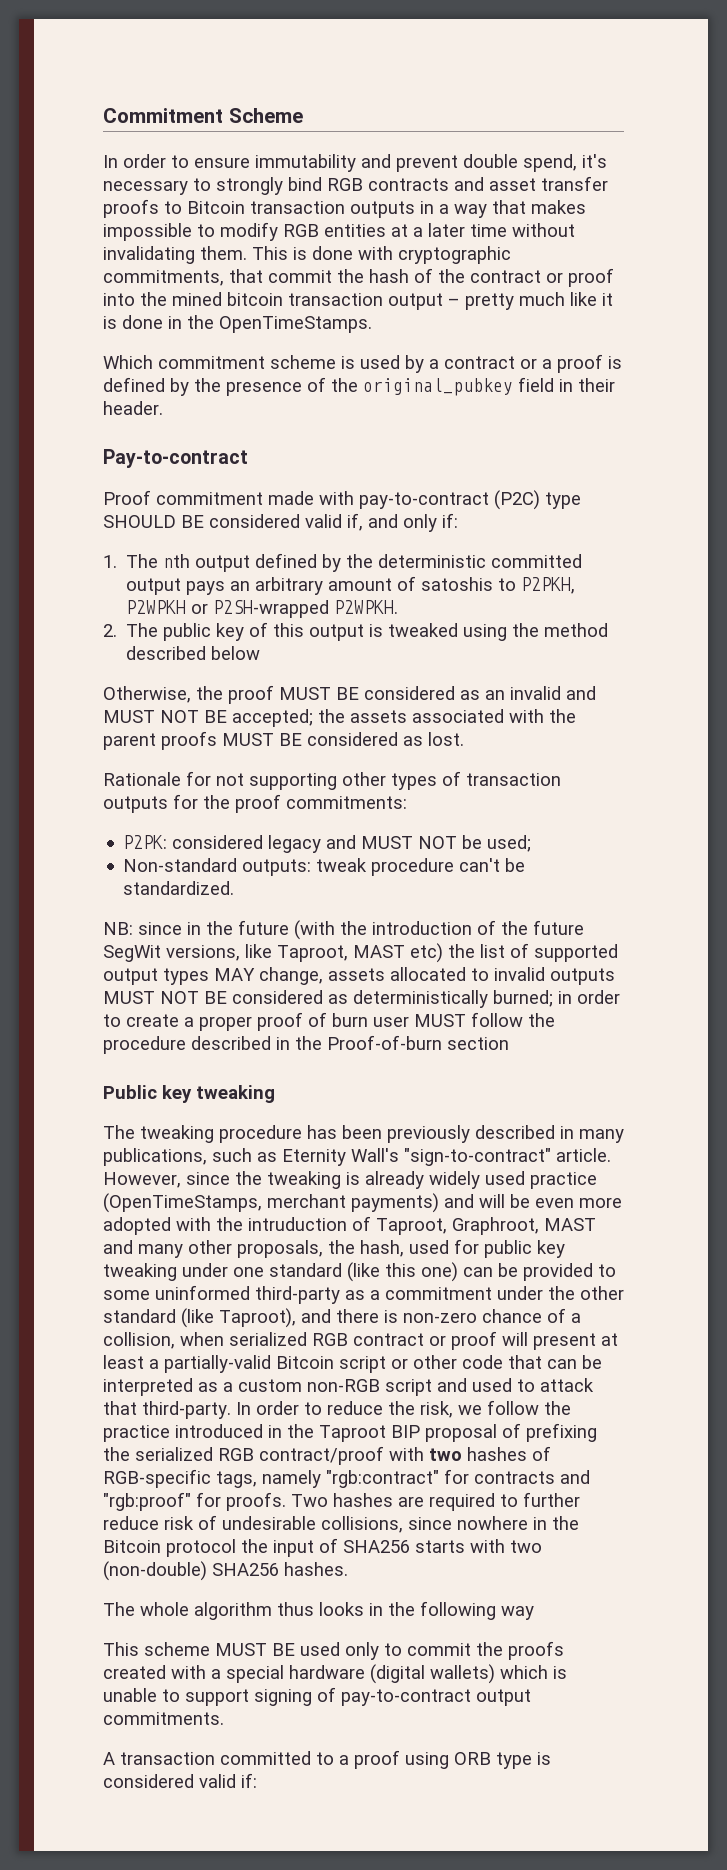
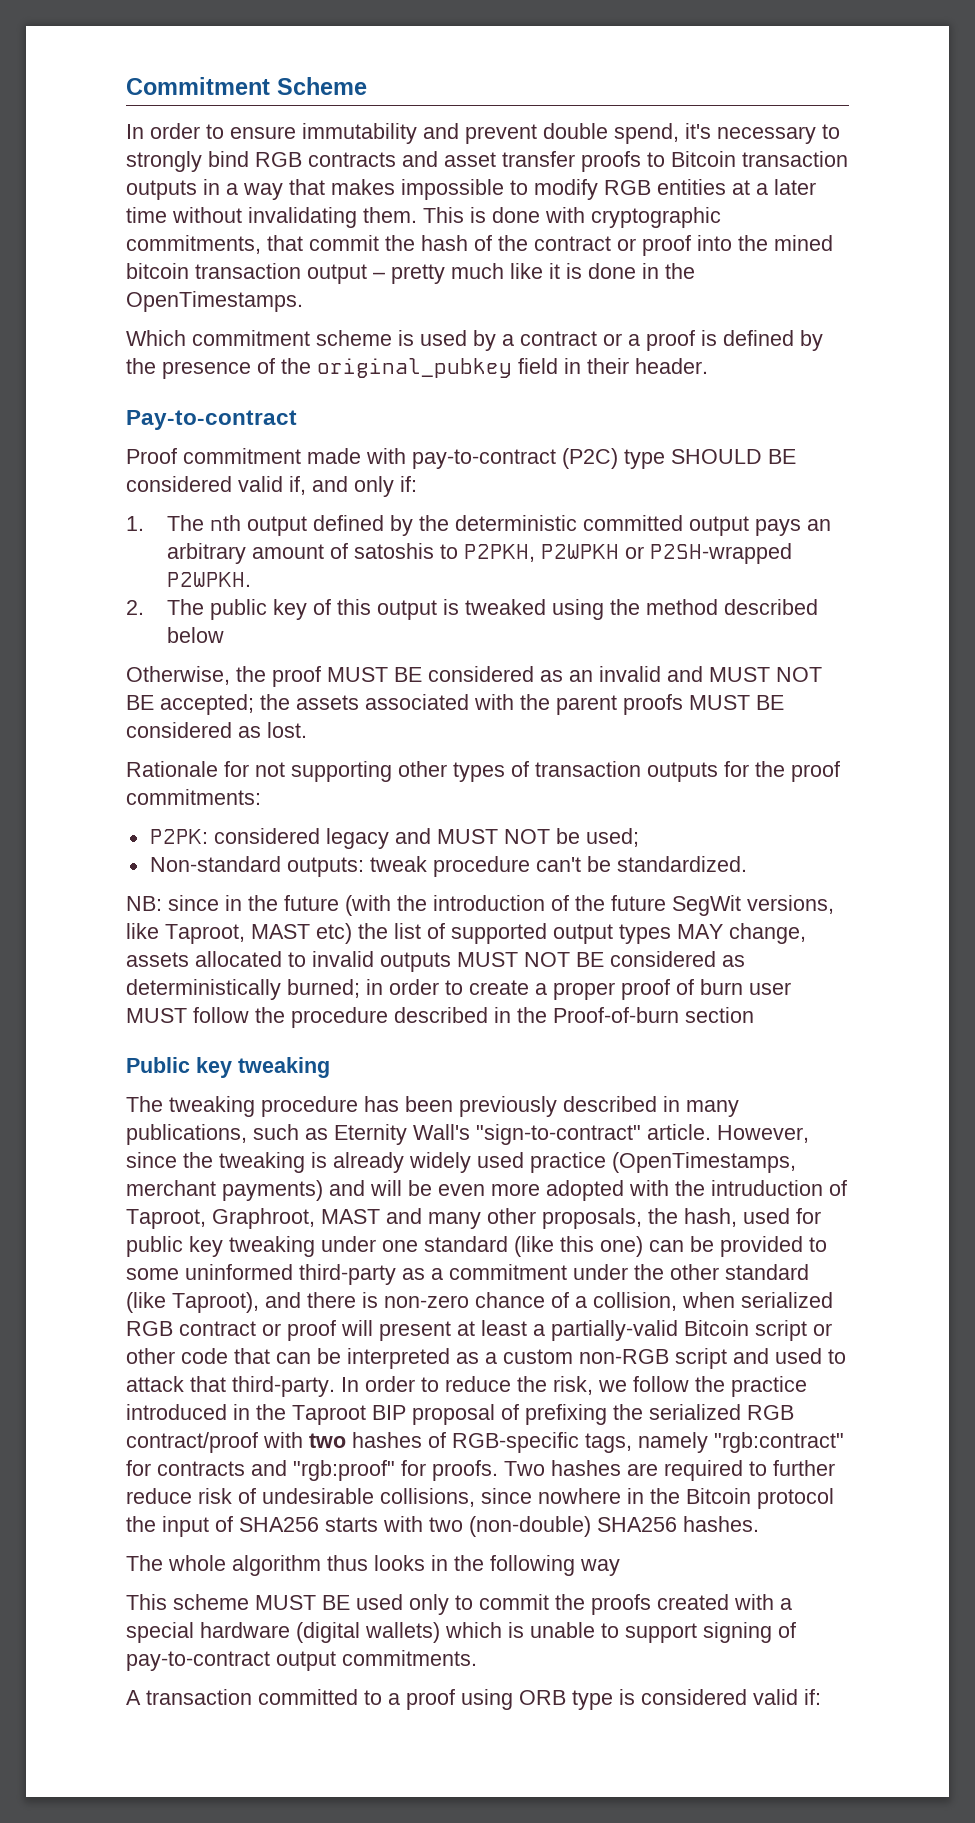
[219,316,372,333] OpenTimeStamps. -> [126,291,303,312] OpenTimestamps.
[103,1193,262,1213] (OpenTimeStamps, -> [612,1152,796,1173] (OpenTimestamps,

